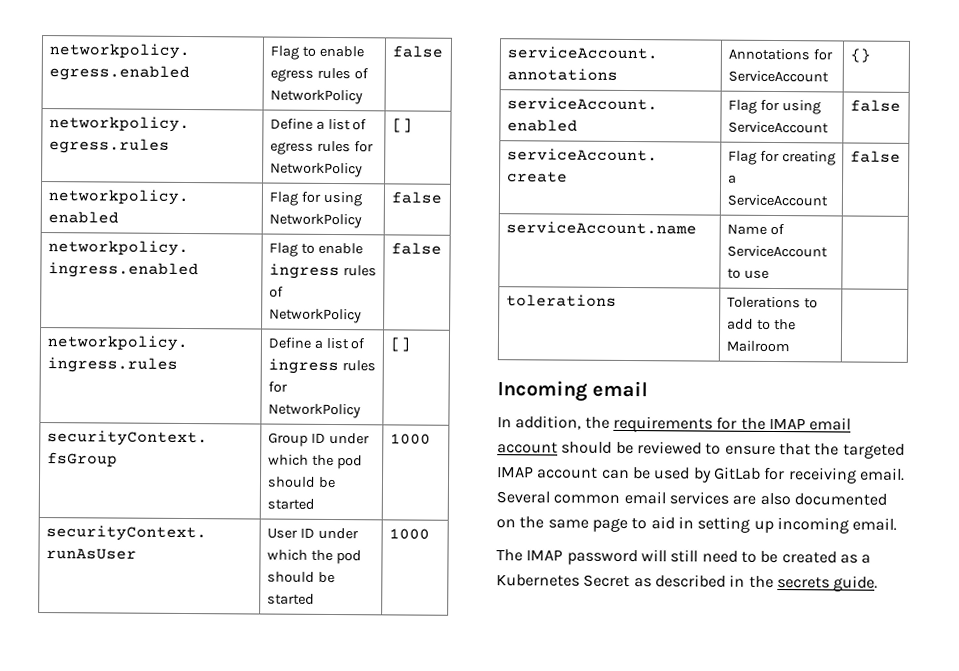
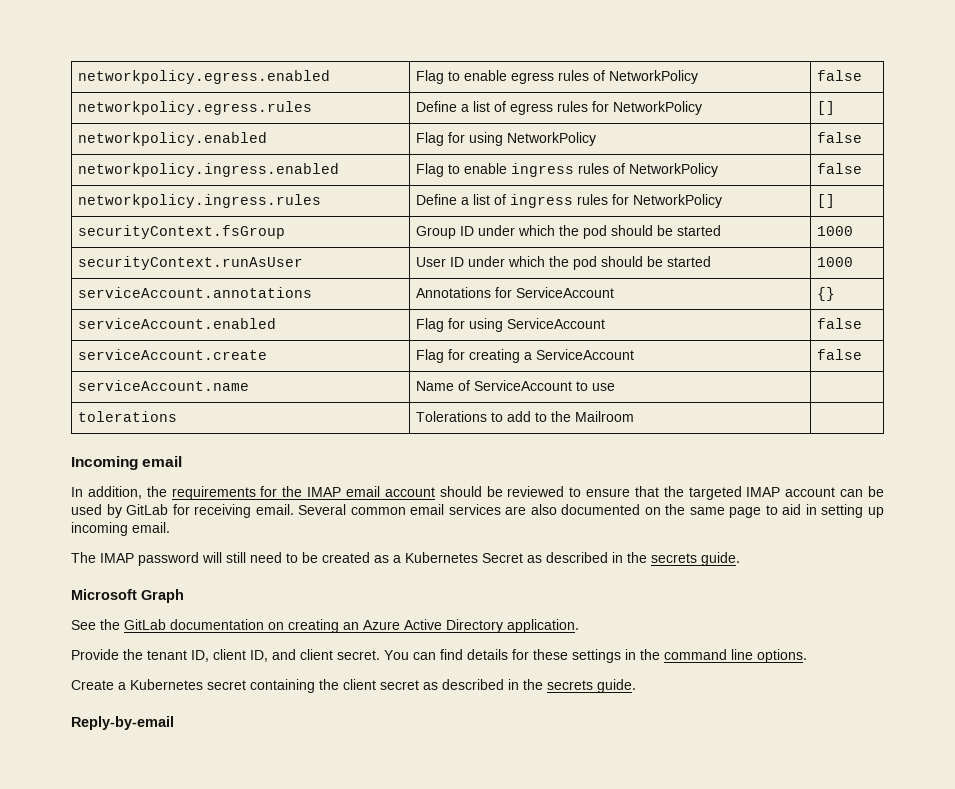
(879, 583) none -> [71,589,184,603] [71,619,579,633] [71,649,807,663] [71,679,636,693] [71,716,174,730] // Microsoft Graph // See the GitLab documentation on creating an Azure Active Directory application. // Provide the tenant ID, client ID, and client secret. You can find details for these settings in the command line options. // Create a Kubernetes secret containing the client secret as described in the secrets guide. // Reply-by-email

